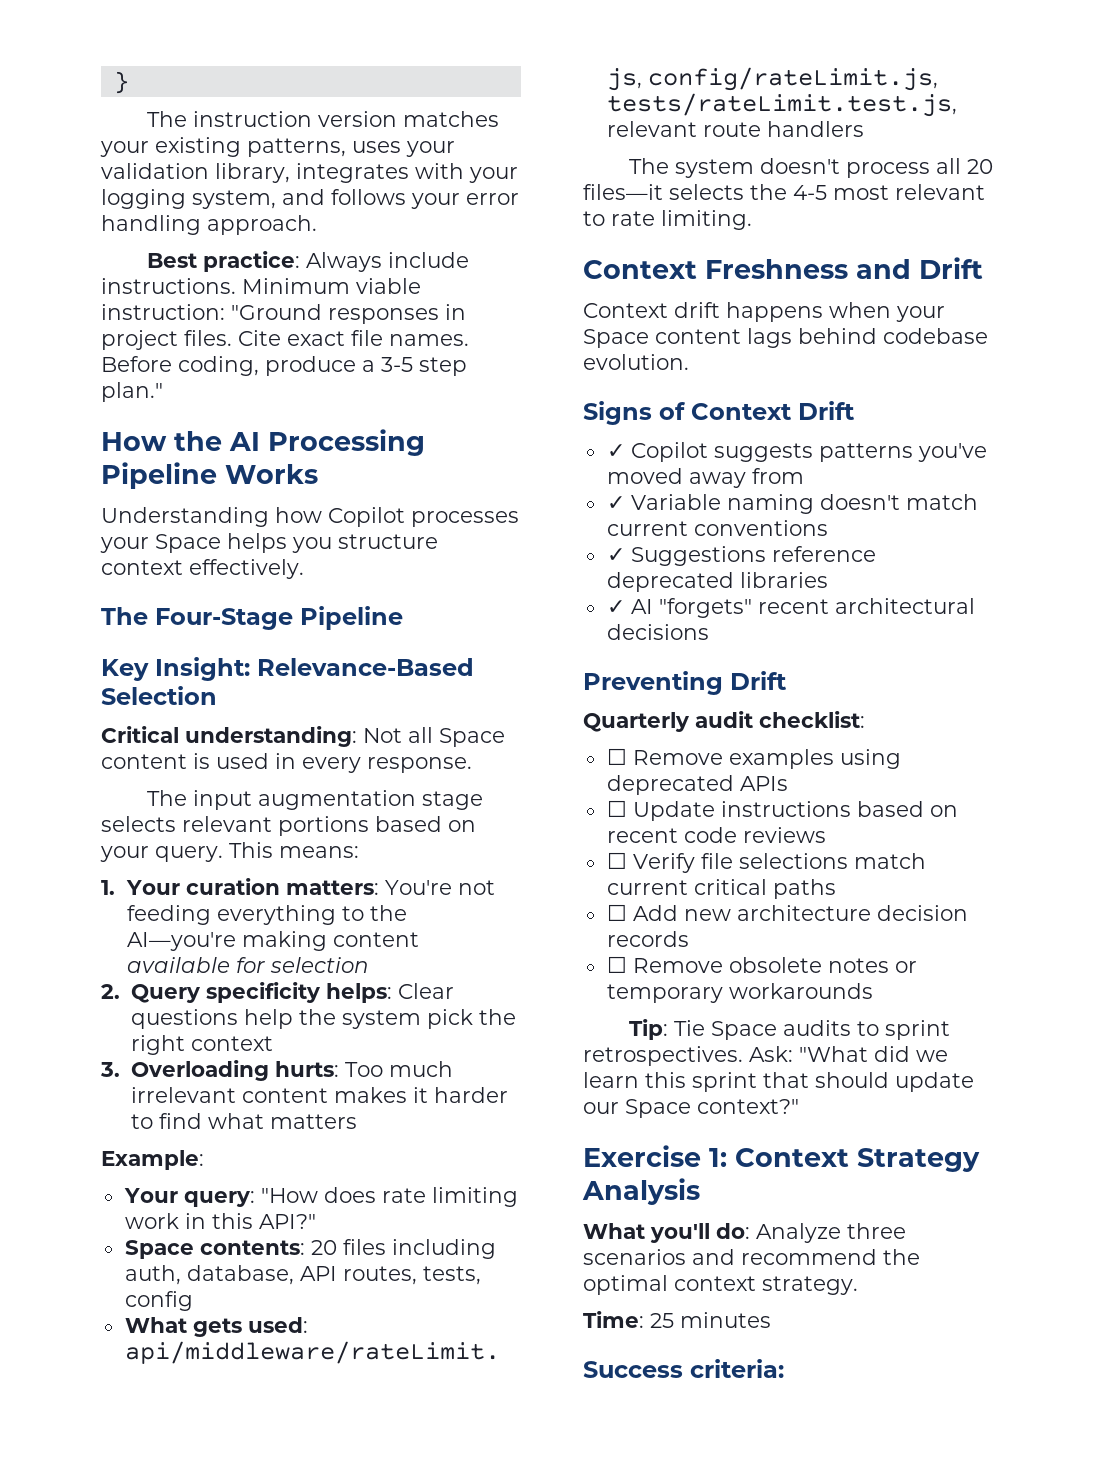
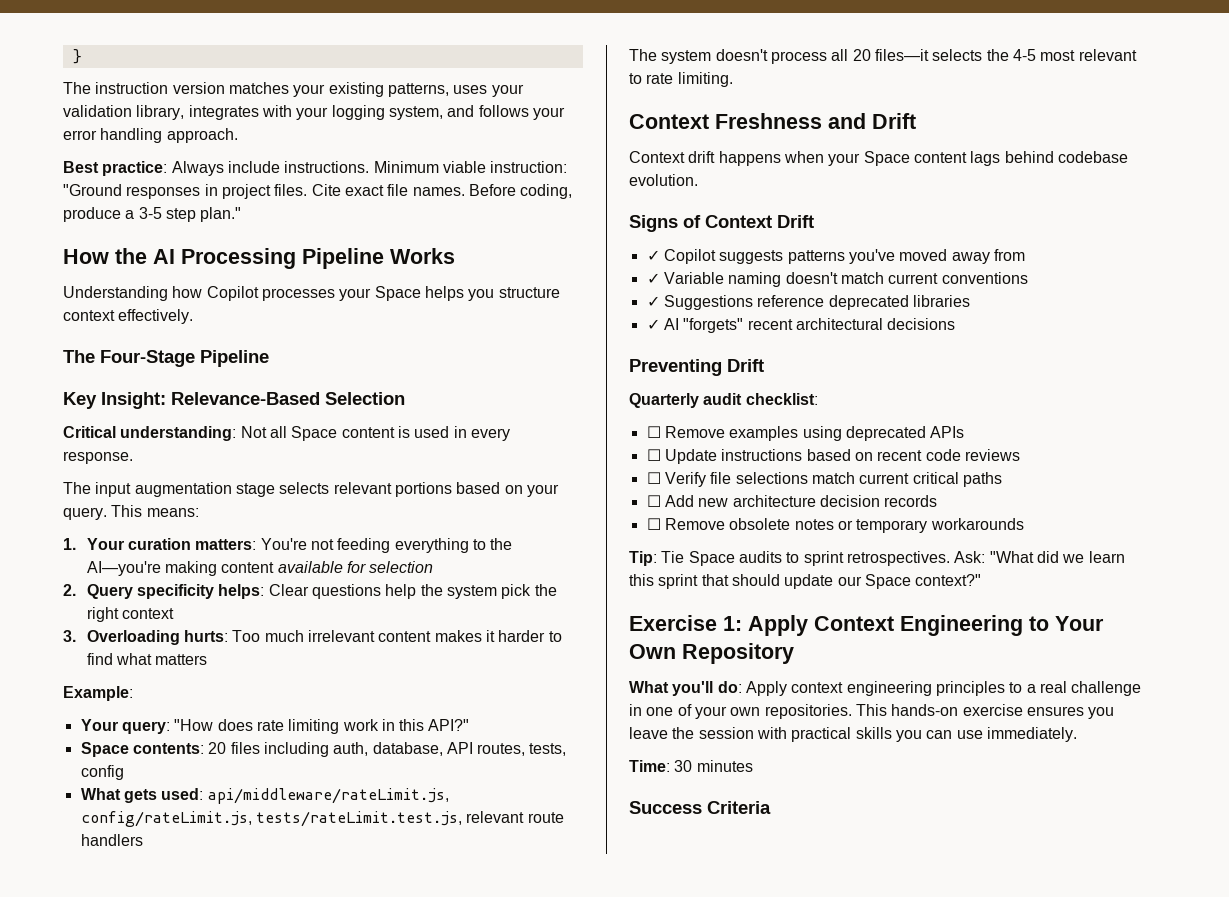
[735,1148,980,1172] [582,1178,700,1205] [583,1223,906,1243] [583,1249,920,1265] [583,1275,858,1295] Context Strategy Analysis // What you'll do: Analyze three scenarios and recommend the optimal context strategy. -> [748,615,1104,636] [629,643,794,664] [629,681,1142,696] [629,704,1115,719] [629,727,1077,742] Apply Context Engineering to Your Own Repository // What you'll do: Apply context engineering principles to a real challenge in one of your own repositories. This hands-on exercise ensures you leave the session with practical skills you can use immediately.
[650,1313,674,1328] 25 -> [674,760,693,772] 30
[690,1359,784,1378] criteria: -> [707,801,771,814] Criteria

